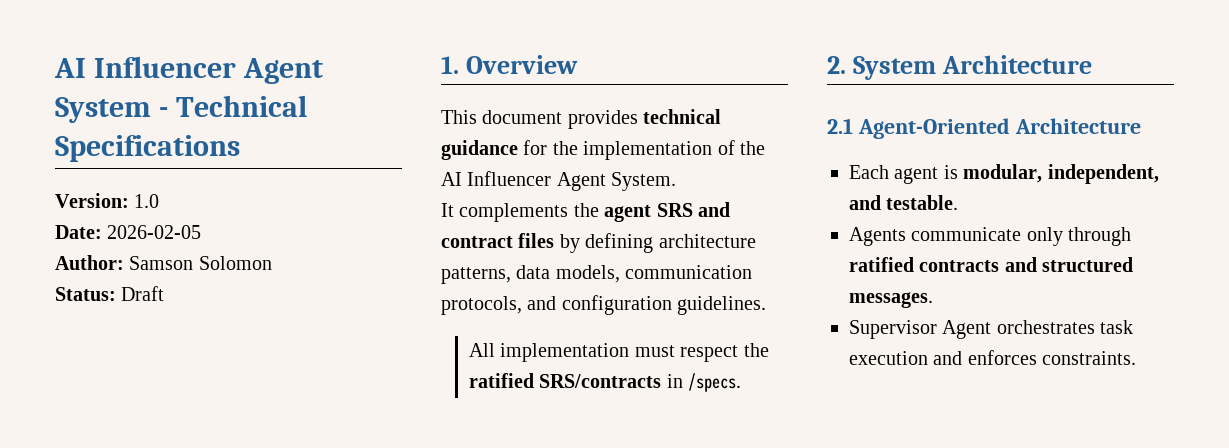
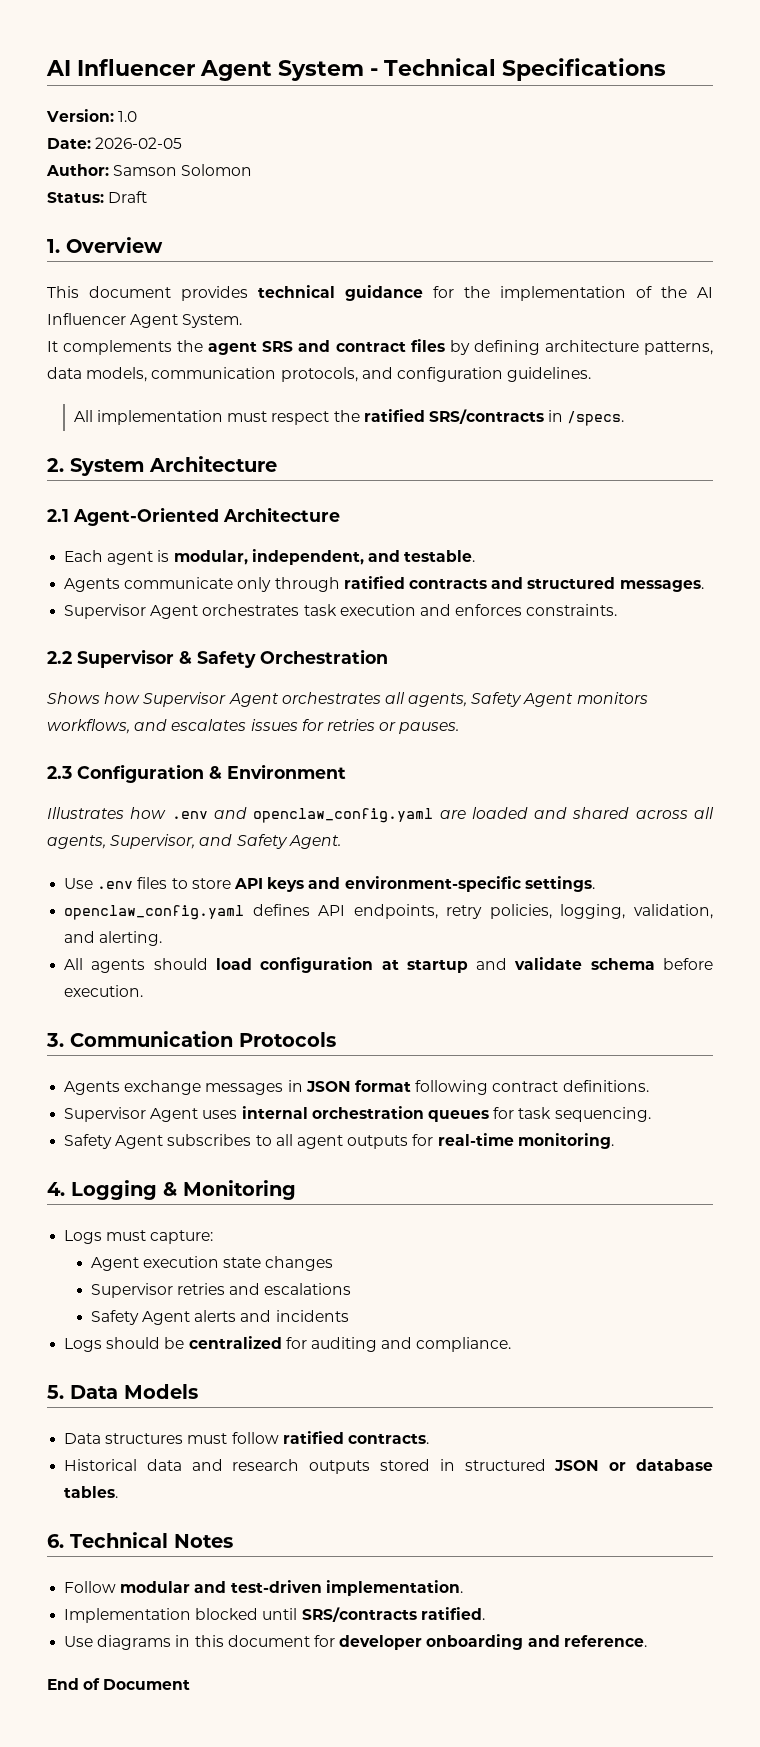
(1137, 358) none -> [47,649,388,668] [47,692,648,707] [47,719,460,734] [47,764,346,783] [47,807,714,823] [47,834,341,849] [64,876,595,892] [64,904,713,920] [64,931,163,946] [64,957,713,973] [64,985,144,997] [46,1031,336,1047] [64,1080,649,1095] [64,1106,651,1122] [64,1133,614,1149] [47,1180,296,1200] [64,1230,214,1244] [90,1256,334,1271] [90,1283,352,1298] [90,1310,349,1325] [64,1336,512,1352] [47,1384,198,1399] [64,1431,429,1444] [64,1459,713,1474] [64,1486,119,1498] [47,1532,233,1548] [64,1580,463,1596] [64,1607,485,1623] [64,1634,647,1650] [47,1678,191,1690] // 2.2 Supervisor & Safety Orchestration // Shows how Supervisor Agent orchestrates all agents, Safety Agent monitors workflows, and escalates issues for retries or pauses. // 2.3 Configuration & Environment // Illustrates how .env and openclaw_config.yaml are loaded and shared across all agents, Supervisor, and Safety Agent. // Use .env files to store API keys and environment-specific settings. // openclaw_config.yaml defines API endpoints, retry policies, logging, validation, and alerting. // All agents should load configuration at startup and validate schema before execution. // 3. Communication Protocols // Agents exchange messages in JSON format following contract definitions. // Supervisor Agent uses internal orchestration queues for task sequencing. // Safety Agent subscribes to all agent outputs for real-time monitoring. // 4. Logging & Monitoring // Logs must capture: // Agent execution state changes // Supervisor retries and escalations // Safety Agent alerts and incidents // Logs should be centralized for auditing and compliance. // 5. Data Models // Data structures must follow ratified contracts. // Historical data and research outputs stored in structured JSON or database tables. // 6. Technical Notes // Follow modular and test-driven implementation. // Implementation blocked until SRS/contracts ratified. // Use diagrams in this document for developer onboarding and reference. // End of Document

